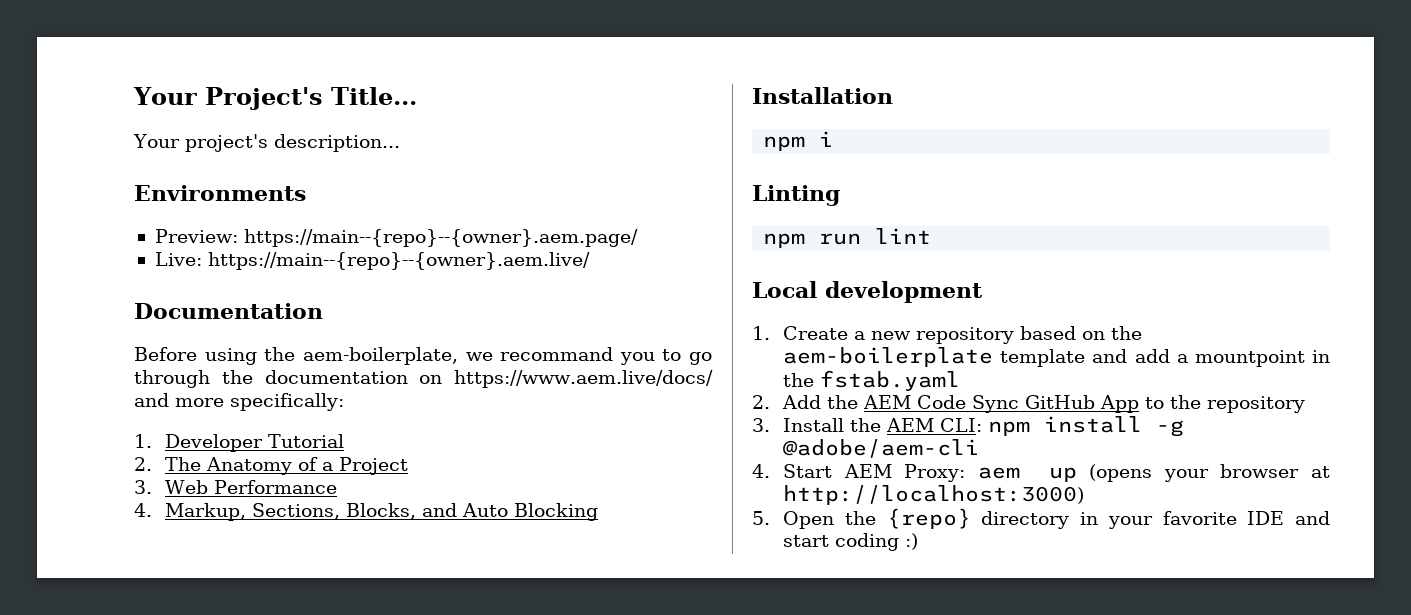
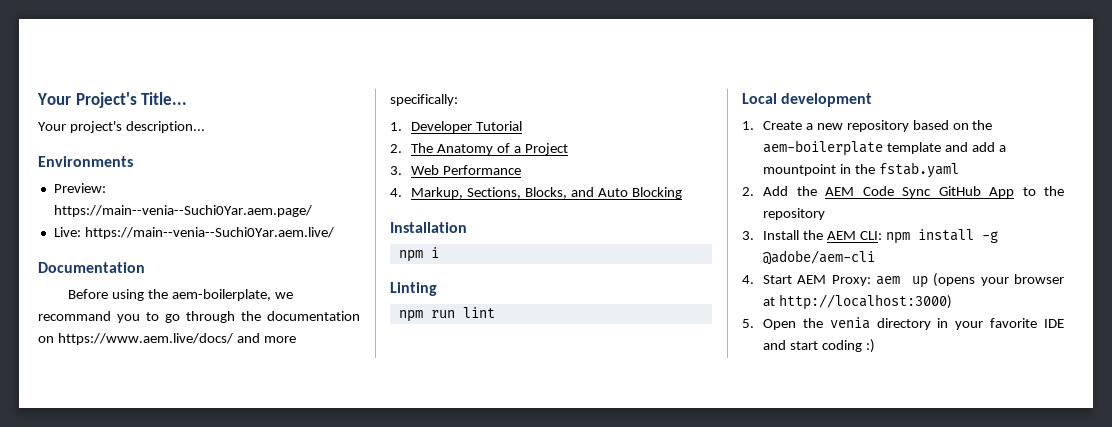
[243,229,638,247] https://main--{repo}--{owner}.aem.page/ -> [53,205,312,217] https://main--venia--Suchi0Yar.aem.page/
[207,252,590,270] https://main--{repo}--{owner}.aem.live/ -> [84,227,334,239] https://main--venia--Suchi0Yar.aem.live/
[886,508,971,529] {repo} -> [829,317,870,329] venia

